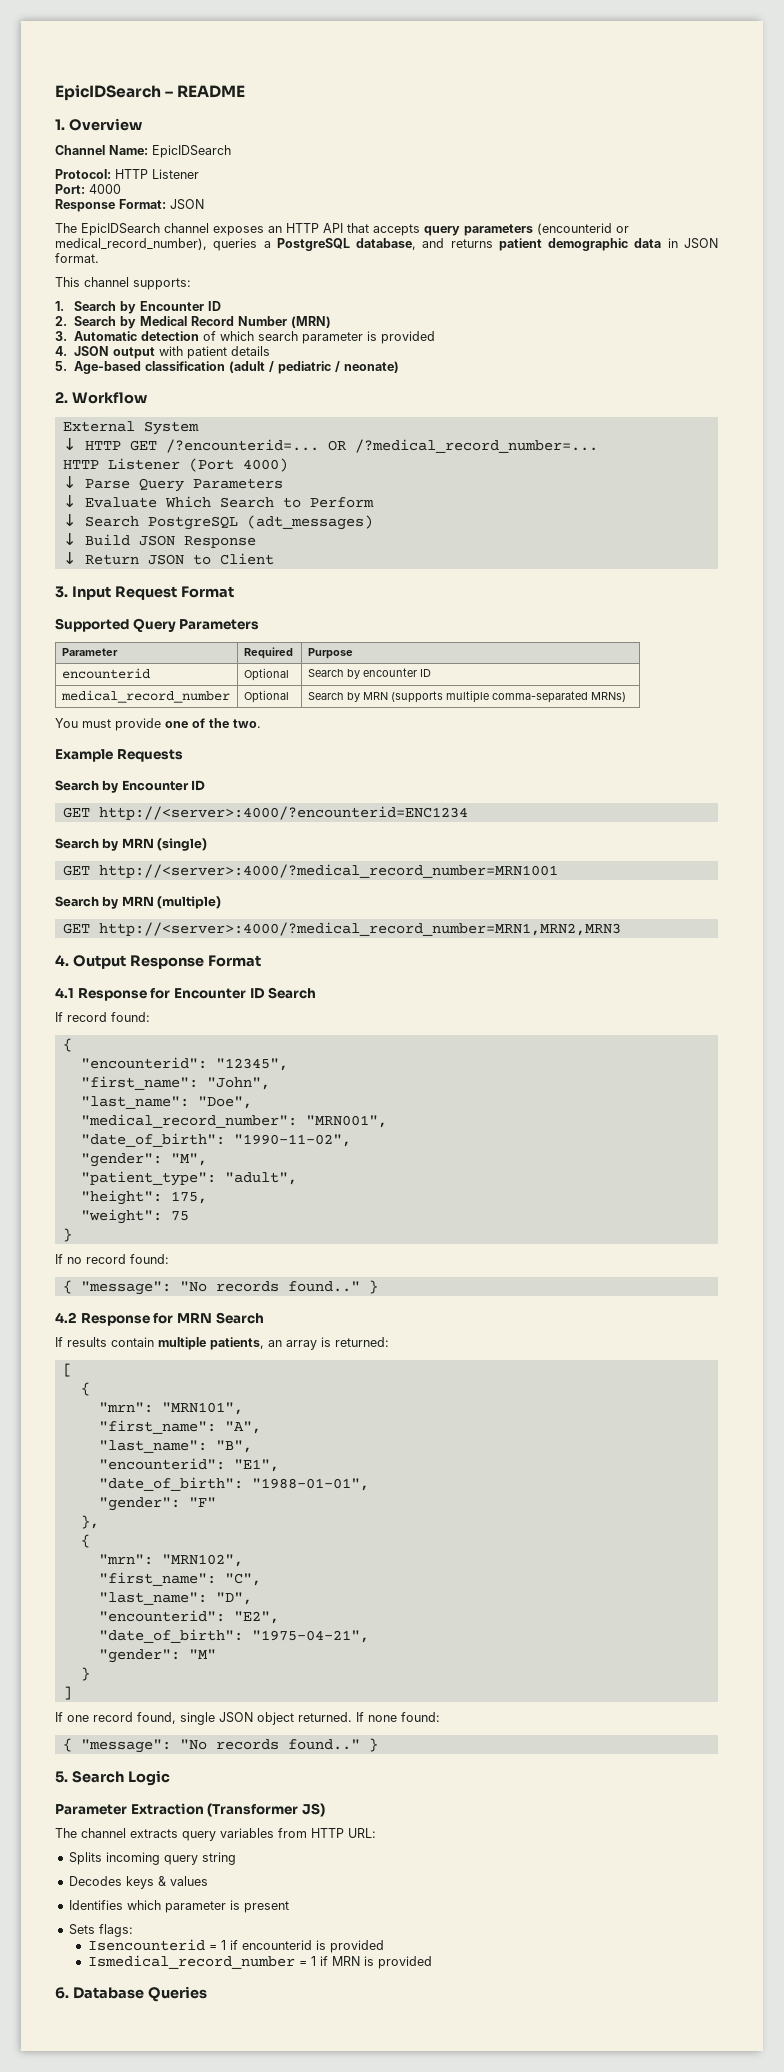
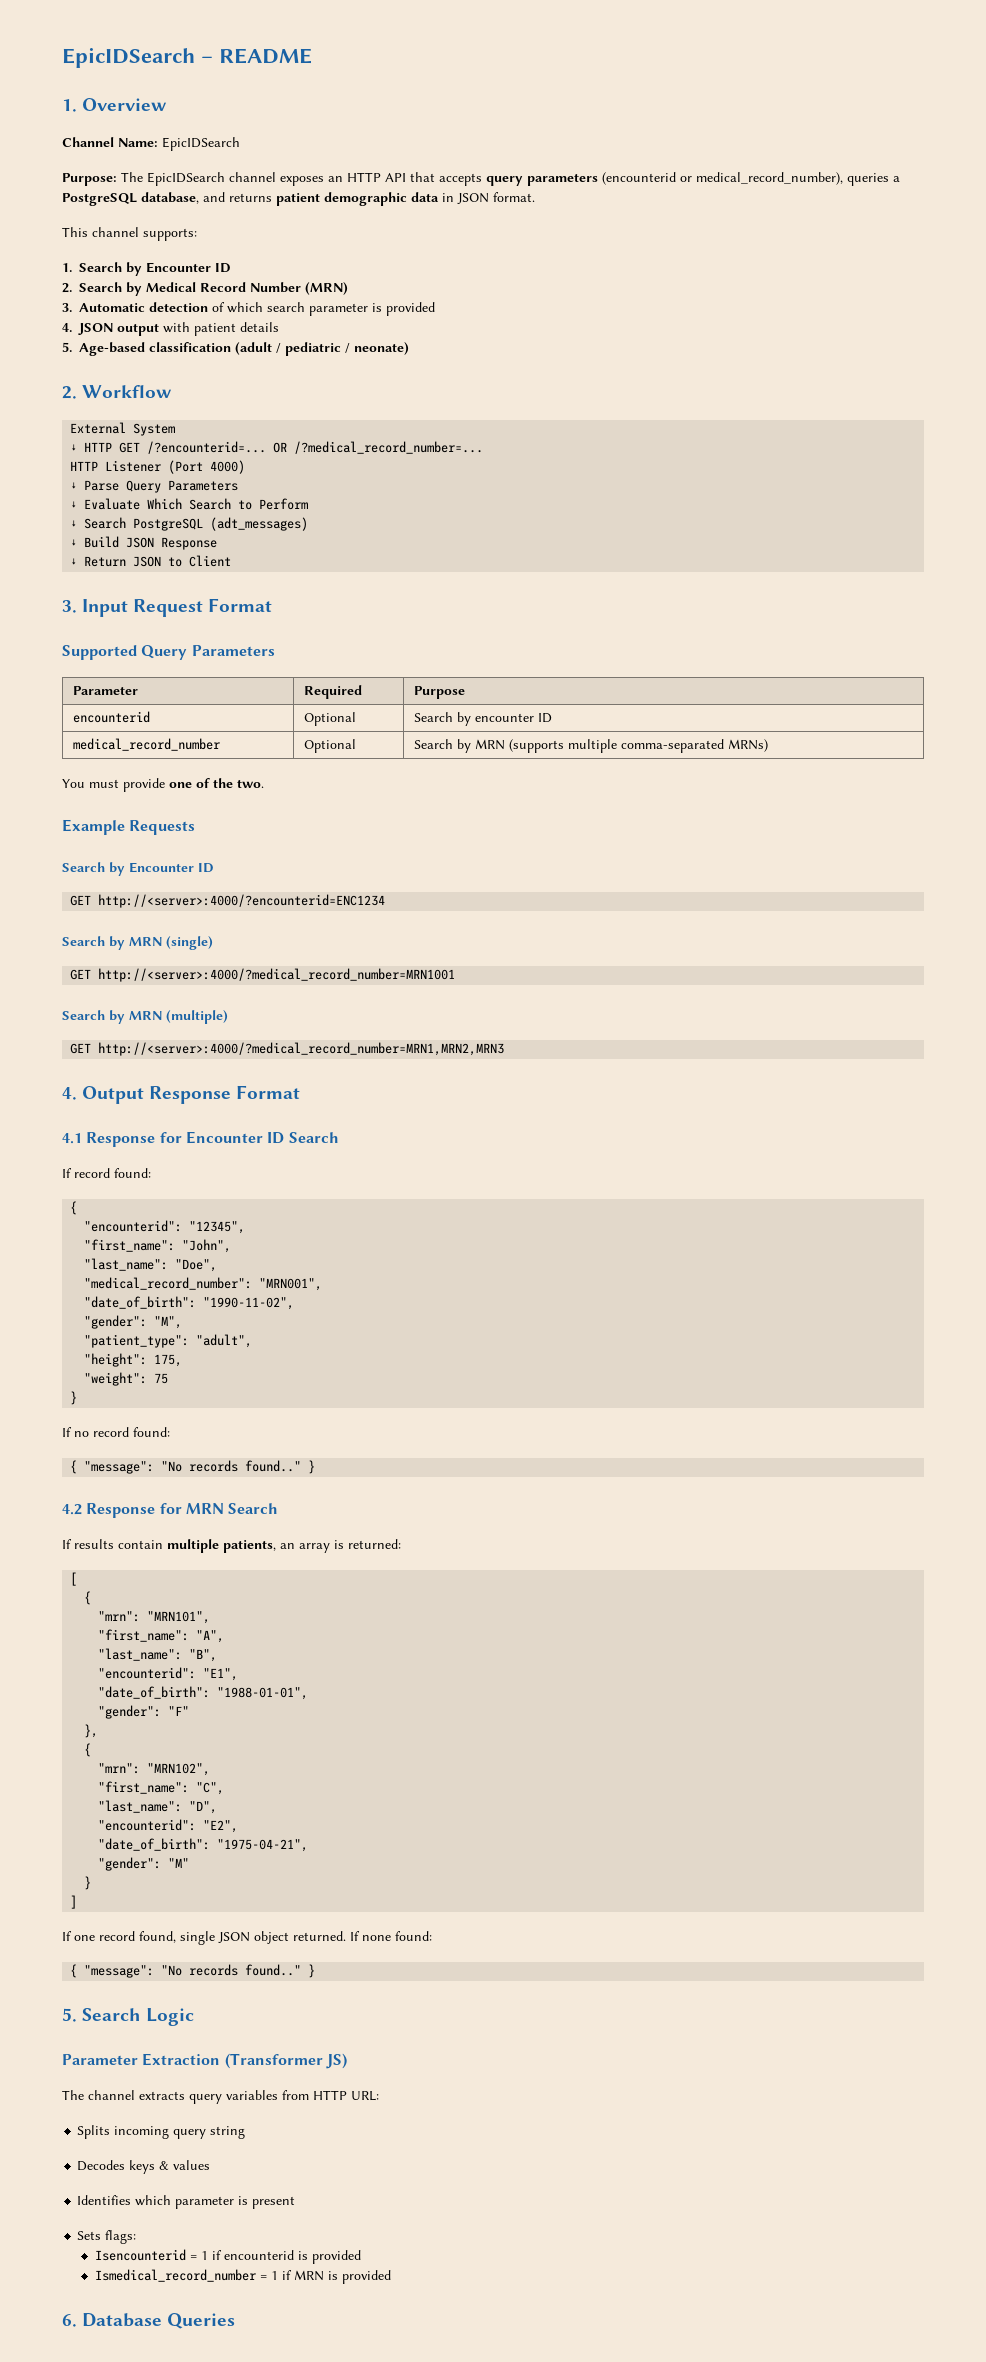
[55,169,199,179] [55,184,121,194] [55,199,204,212] Protocol: HTTP Listener // Port: 4000 // Response Format: JSON // -> [62,173,117,186] Purpose:

